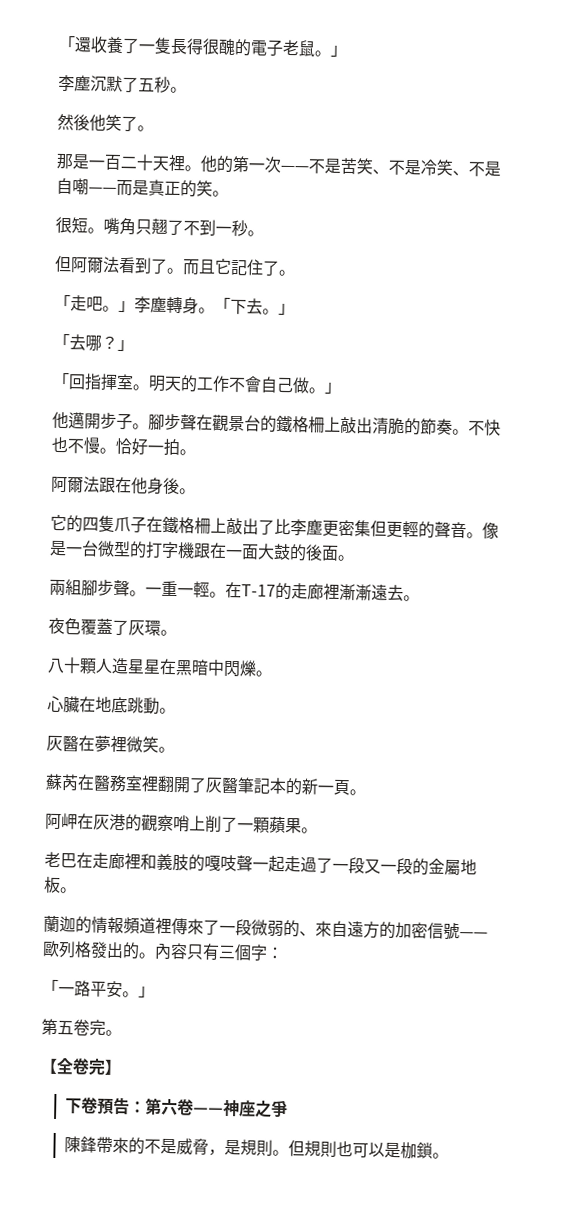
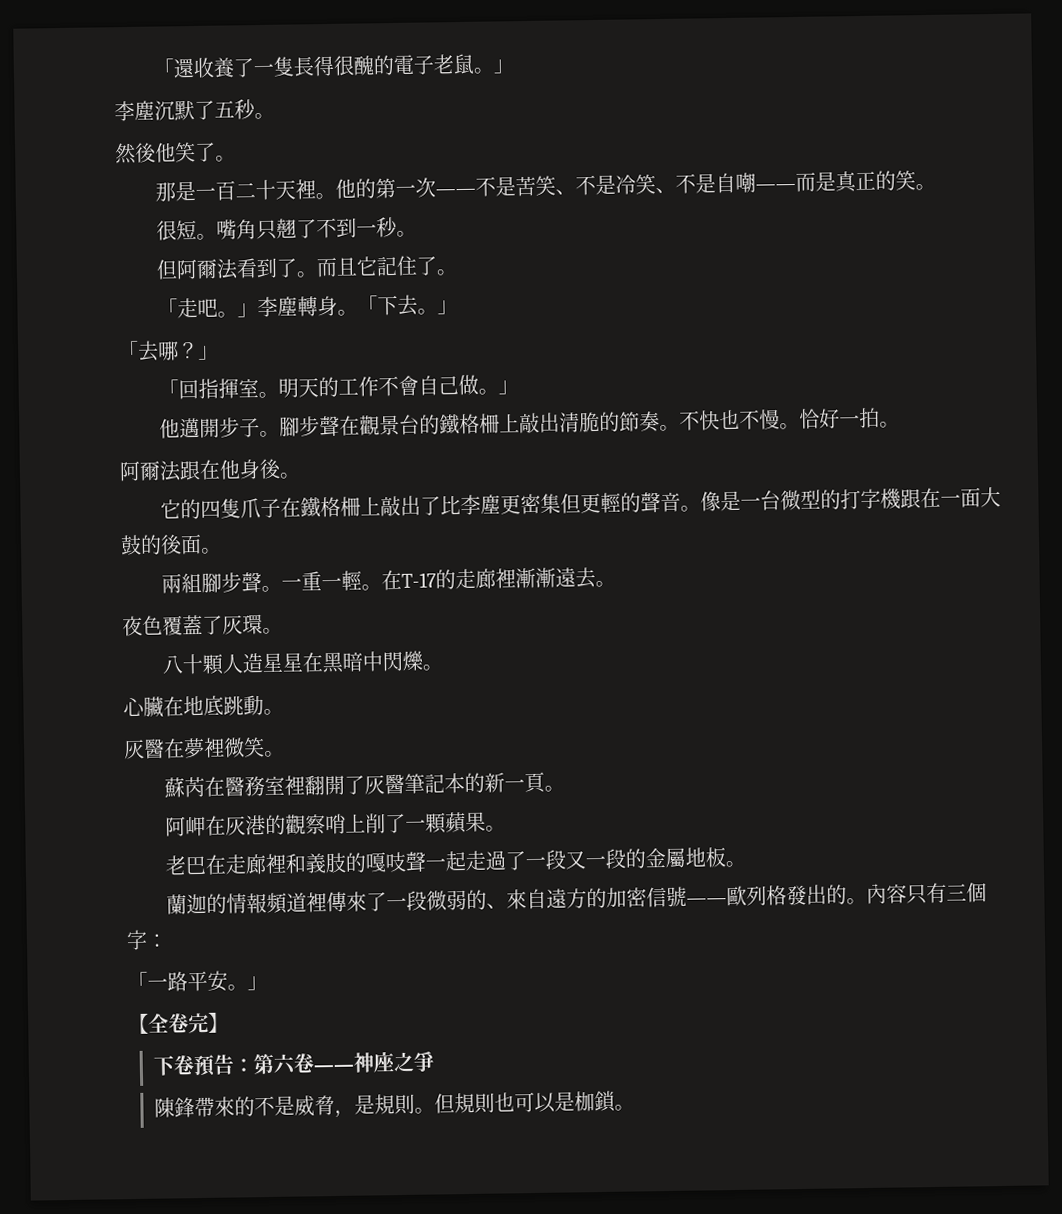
[41,1018,122,1037] // 第五卷完。 -> (268, 983) none

